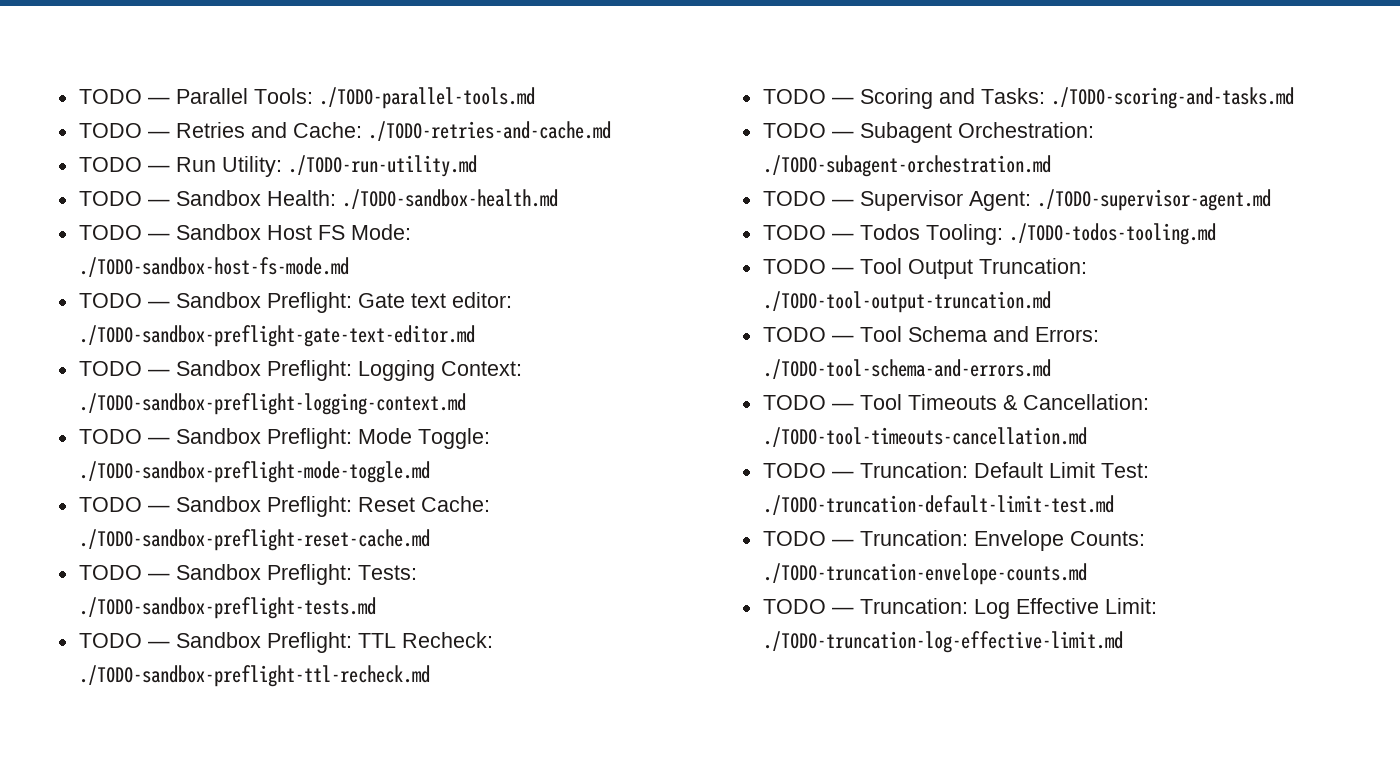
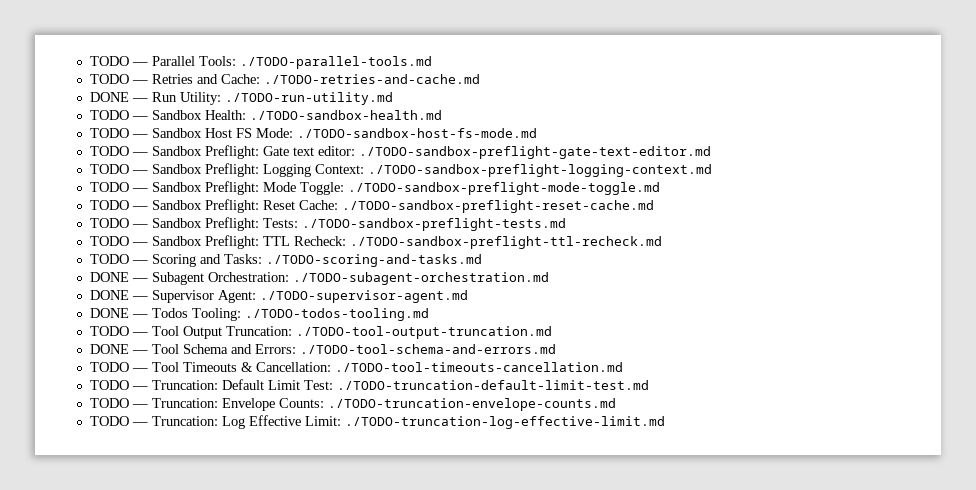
[78,157,142,172] TODO -> [89,92,129,102] DONE
[762,123,826,138] TODO -> [89,272,129,282] DONE
[762,191,826,206] TODO -> [89,290,129,300] DONE
[762,225,826,240] TODO -> [89,308,129,318] DONE
[762,327,826,342] TODO -> [89,344,129,354] DONE

